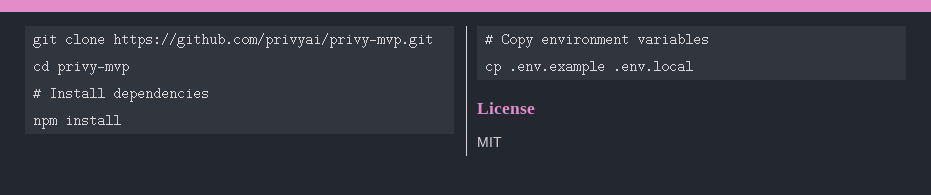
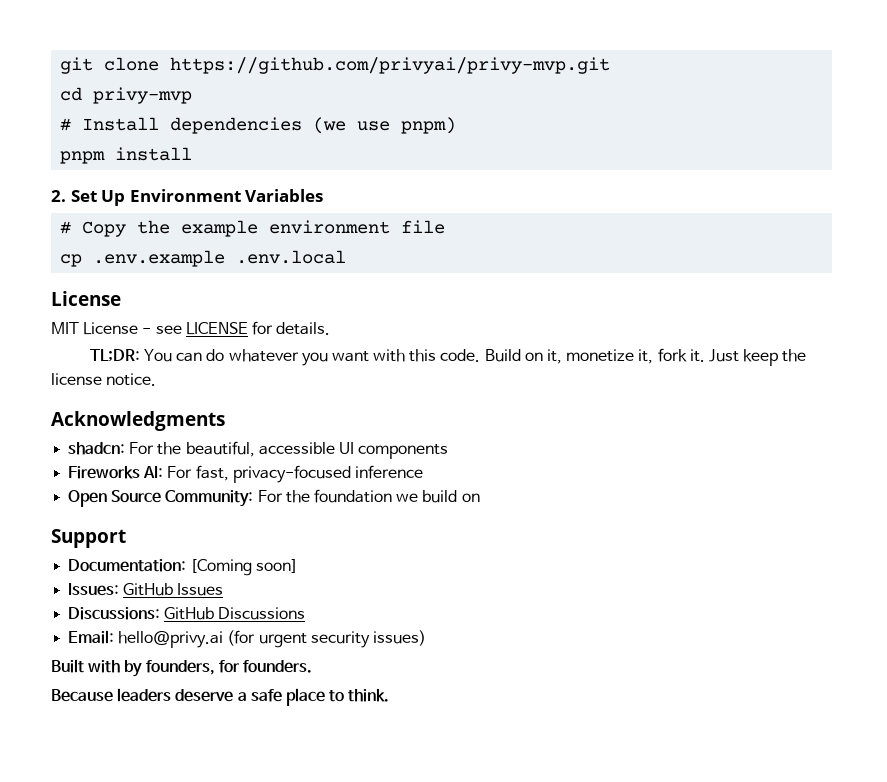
[33,114,122,129] [485,33,710,48] // npm install // # Copy environment variables -> [313,117,457,134] [60,147,193,164] [51,189,324,206] [60,220,446,237] (we use pnpm) // pnpm install // 2. Set Up Environment Variables // # Copy the example environment file
(502, 142) none -> [83,321,331,335] [89,348,807,366] [51,373,157,386] [51,411,225,431] [68,441,449,459] [68,465,423,483] [68,489,480,507] [51,529,126,548] [68,559,299,576] [68,583,224,596] [68,607,306,620] [68,630,426,648] [51,659,312,677] [51,688,390,706] License - see LICENSE for details. // TL;DR: You can do whatever you want with this code. Build on it, monetize it, fork it. Just keep the license notice. // Acknowledgments // shadcn: For the beautiful, accessible UI components // Fireworks AI: For fast, privacy-focused inference // Open Source Community: For the foundation we build on // Support // Documentation: [Coming soon] // Issues: GitHub Issues // Discussions: GitHub Discussions // Email: hello@privy.ai (for urgent security issues) // Built with by founders, for founders. // Because leaders deserve a safe place to think.

